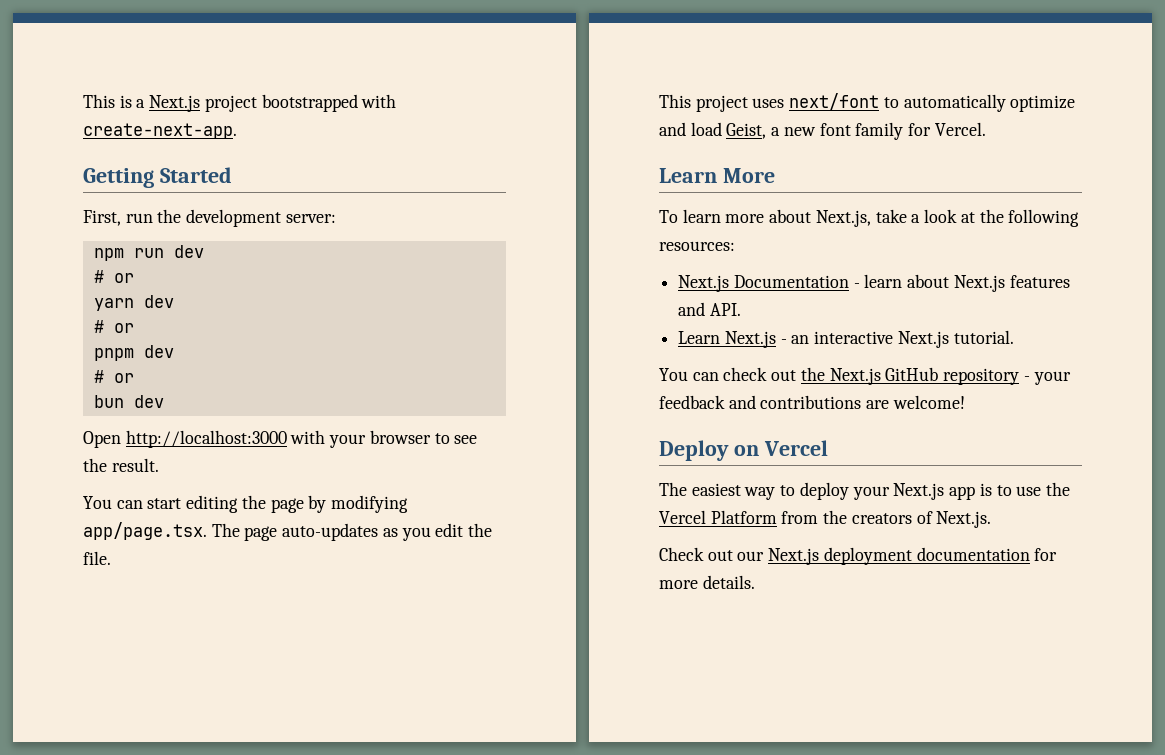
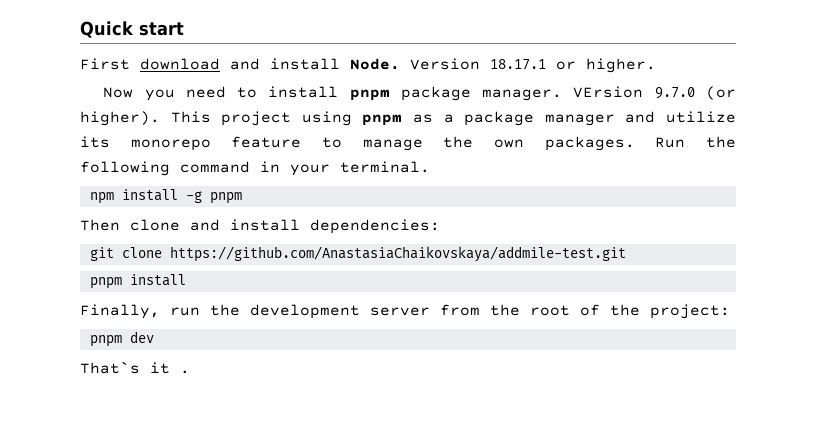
[83,94,397,112] [83,123,237,139] [83,167,232,188] [83,209,336,227] [93,245,204,261] [93,270,134,283] [93,295,174,311] [93,320,134,333] [93,345,174,361] [93,370,134,383] [93,395,164,408] [83,430,478,448] [83,458,159,472] [83,495,409,513] [83,522,493,541] [83,551,111,565] [659,93,1076,112] [659,122,986,140] [659,168,775,183] [659,209,1080,227] [659,241,735,251] [678,274,1070,292] [678,302,741,316] [678,330,1014,348] [659,367,1071,385] [659,395,965,409] [659,440,828,461] [659,482,1070,500] [659,510,992,528] [659,547,1058,565] [659,575,755,589] This is a Next.js project bootstrapped with create-next-app. // Getting Started // First, run the development server: // npm run dev // # or // yarn dev // # or // pnpm dev // # or // bun dev // Open http://localhost:3000 with your browser to see the result. // You can start editing the page by modifying app/page.tsx. The page auto-updates as you edit the file. // This project uses next/font to automatically optimize and load Geist, a new font family for Vercel. // Learn More // To learn more about Next.js, take a look at the following resources: // Next.js Documentation - learn about Next.js features and API. // Learn Next.js - an interactive Next.js tutorial. // You can check out the Next.js GitHub repository - your feedback and contributions are welcome! // Deploy on Vercel // The easiest way to deploy your Next.js app is to use the Vercel Platform from the creators of Next.js. // Check out our Next.js deployment documentation for more details. -> [80,21,184,38] [80,58,656,73] [103,86,736,101] [80,111,737,126] [80,136,736,151] [80,161,430,176] [89,189,242,204] [80,219,440,234] [89,246,626,262] [89,274,186,289] [80,304,730,319] [89,331,154,347] [80,361,190,374] Quick start // First download and install Node. Version 18.17.1 or higher. // Now you need to install pnpm package manager. VErsion 9.7.0 (or higher). This project using pnpm as a package manager and utilize its monorepo feature to manage the own packages. Run the following command in your terminal. // npm install -g pnpm // Then clone and install dependencies: // git clone https://github.com/AnastasiaChaikovskaya/addmile-test.git // pnpm install // Finally, run the development server from the root of the project: // pnpm dev // That`s it .

